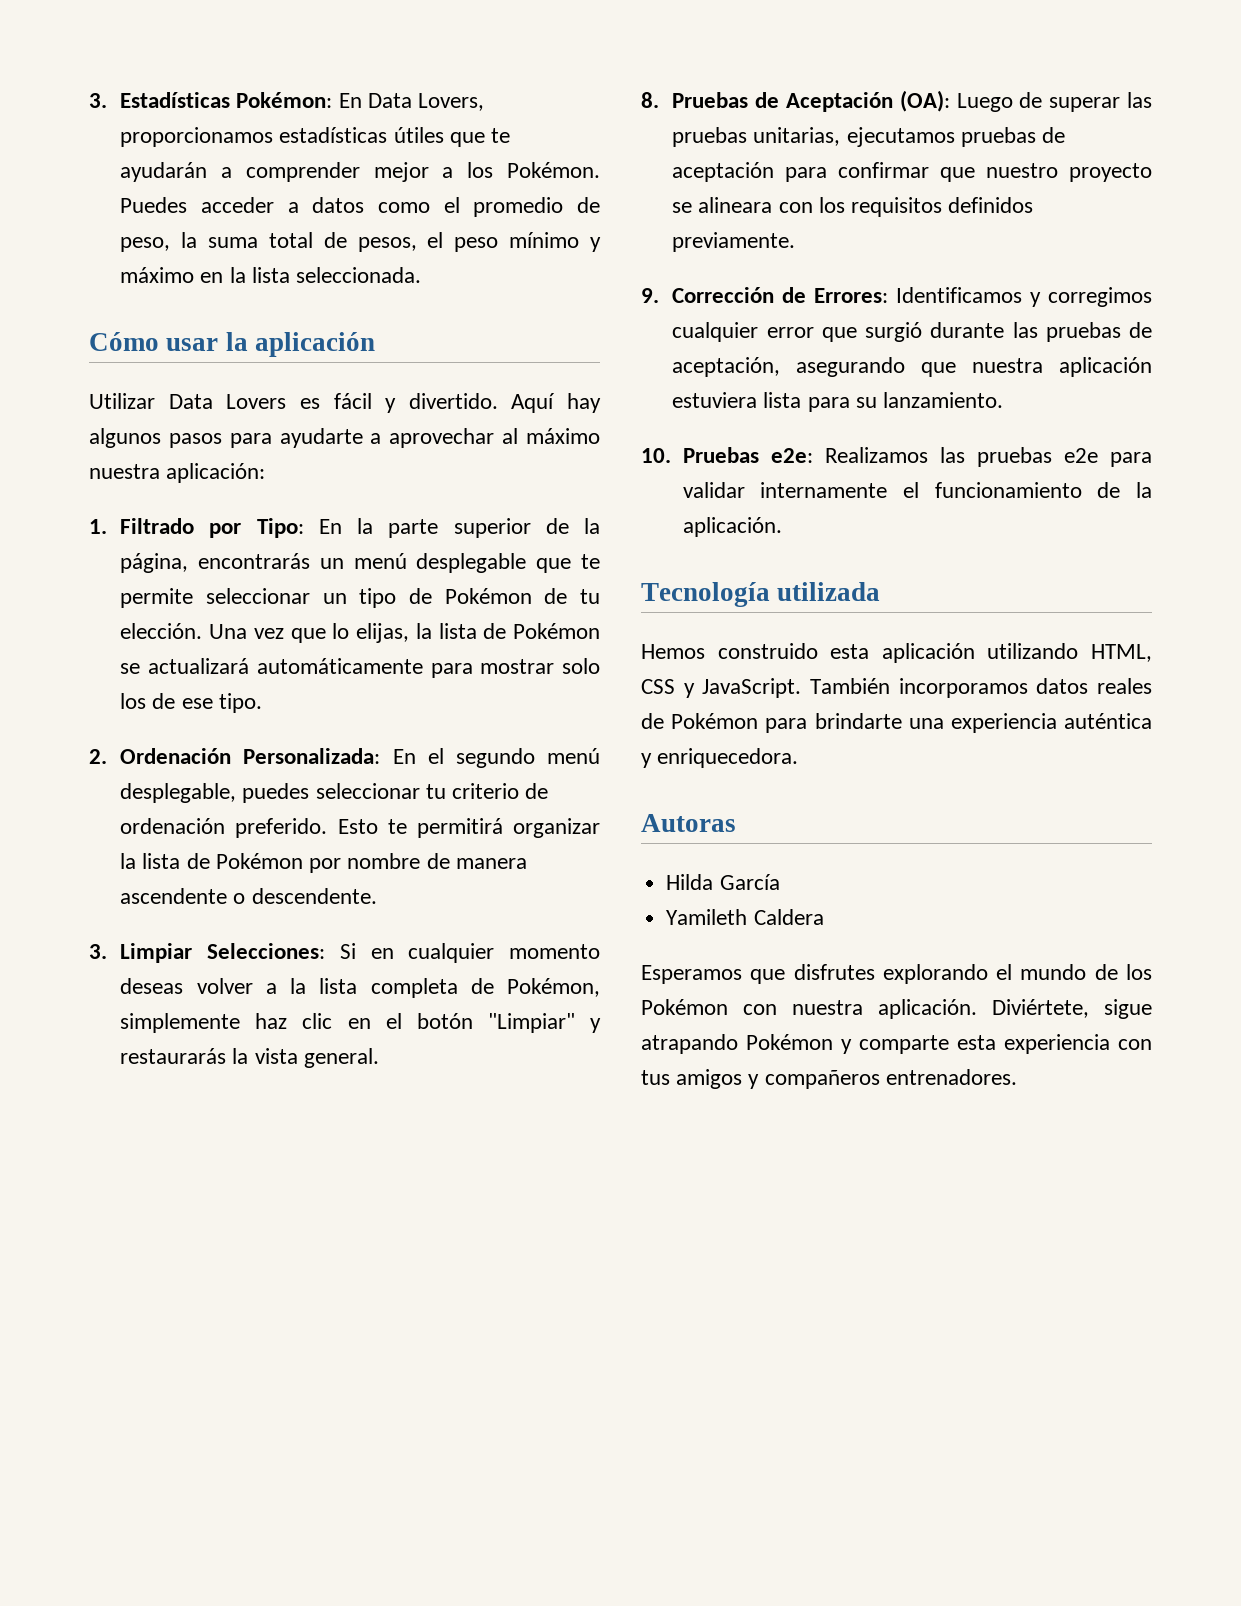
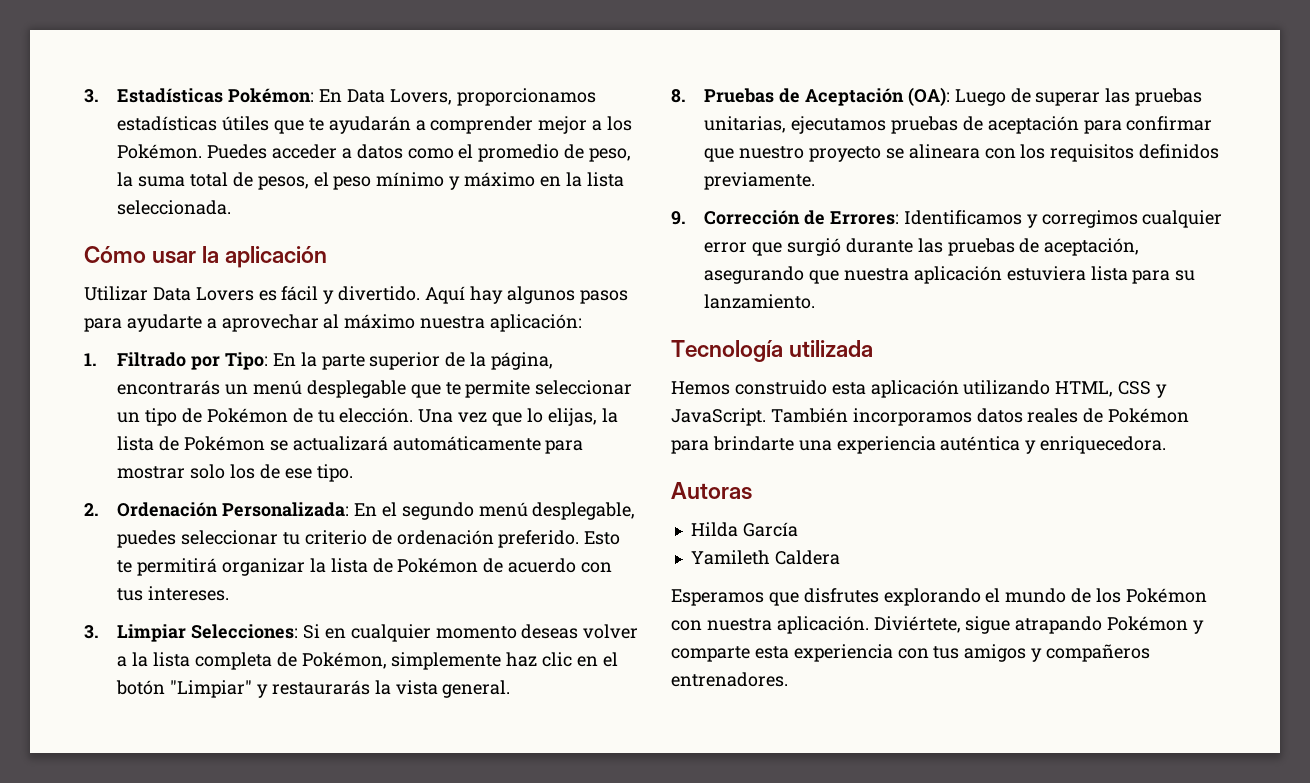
[309,853,527,873] [120,888,377,904] por nombre de manera ascendente o descendente. -> [483,558,612,573] [117,586,230,601] de acuerdo con tus intereses.
[641,447,1152,467] [682,482,1152,498] [682,517,782,537] // 10. Pruebas e2e: Realizamos las pruebas e2e para validar internamente el funcionamiento de la aplicación. -> (816, 301) none

